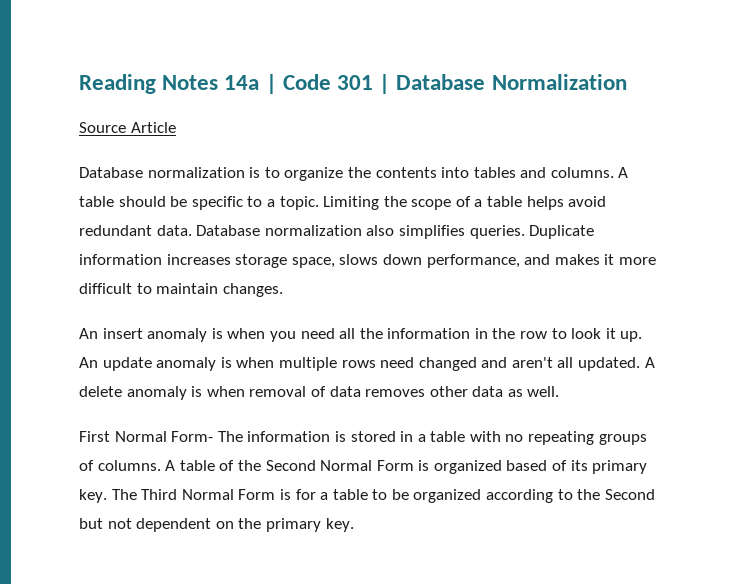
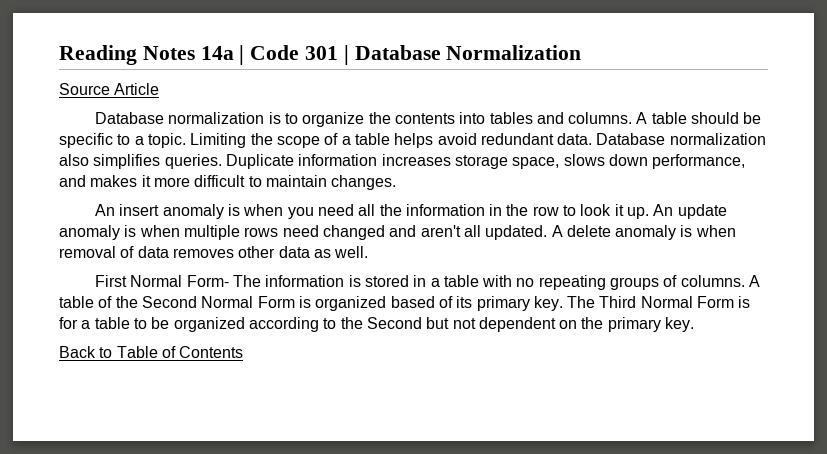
(354, 525) none -> [59,346,244,358] // Back to Table of Contents

